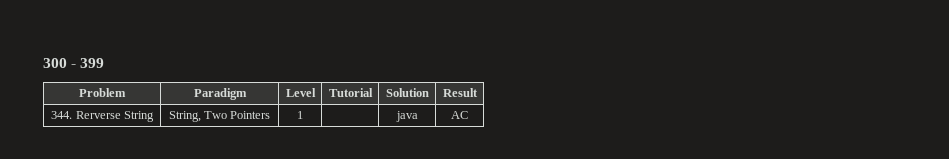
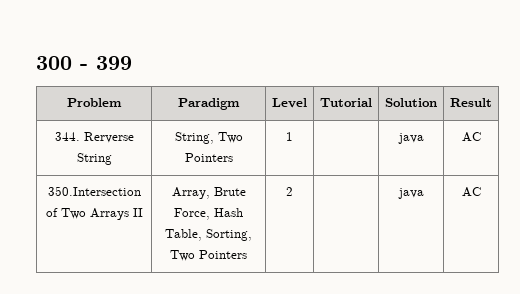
(468, 115) none -> [47,186,141,196] [45,208,143,220] [171,187,246,199] [174,208,243,220] [165,229,252,241] [170,250,247,261] [286,187,293,196] [397,188,424,199] [461,187,481,197] // 350.Intersection of Two Arrays II | Array, Brute Force, Hash Table, Sorting, Two Pointers | 2 | | java | AC

